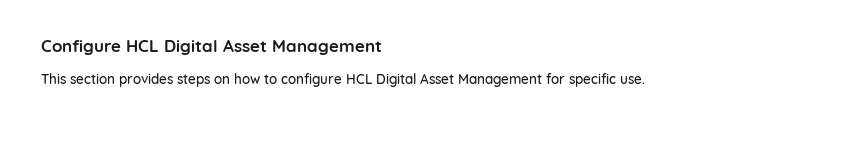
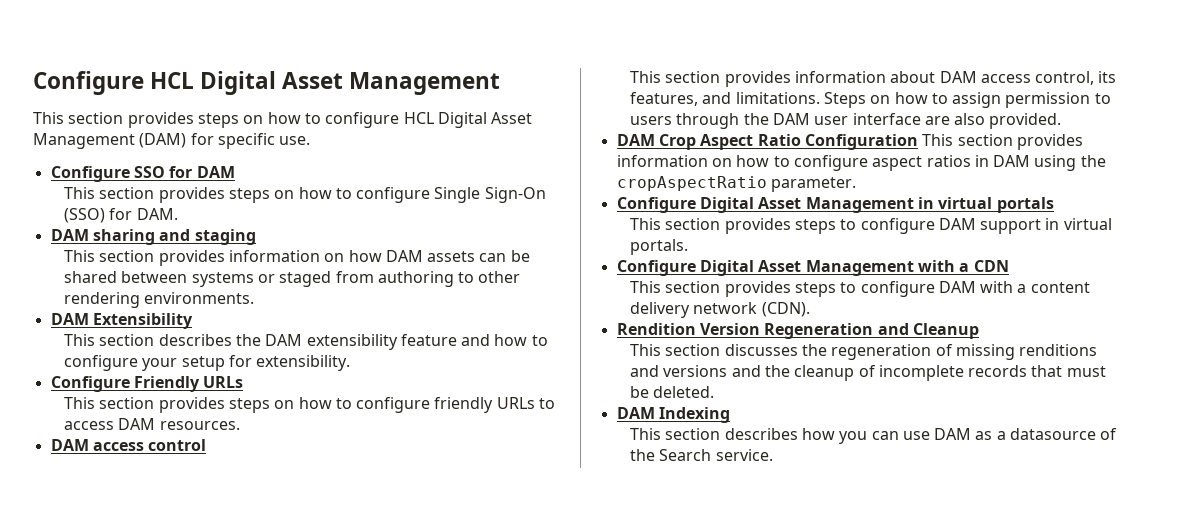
(542, 80) none -> [139,133,187,148] (DAM)
(645, 80) none -> [50,166,235,182] [63,187,546,203] [63,208,178,223] [50,229,256,245] [63,250,530,266] [63,271,521,287] [63,292,255,308] [50,313,193,329] [63,334,548,350] [63,355,351,371] [50,376,244,392] [63,397,556,413] [63,418,240,430] [50,439,207,451] [629,71,1117,87] [629,92,1111,108] [629,113,1062,129] [616,134,1083,150] [616,155,1106,171] [616,176,856,192] [616,197,1054,213] [629,218,1112,234] [629,239,688,255] [616,260,1009,276] [629,281,1090,297] [629,302,810,318] [616,323,979,339] [629,344,1098,360] [629,365,1106,381] [629,386,715,398] [616,407,730,423] [629,428,1118,444] [629,449,773,461] // Configure SSO for DAM // This section provides steps on how to configure Single Sign-On (SSO) for DAM. // DAM sharing and staging // This section provides information on how DAM assets can be shared between systems or staged from authoring to other rendering environments. // DAM Extensibility // This section describes the DAM extensibility feature and how to configure your setup for extensibility. // Configure Friendly URLs // This section provides steps on how to configure friendly URLs to access DAM resources. // DAM access control // This section provides information about DAM access control, its features, and limitations. Steps on how to assign permission to users through the DAM user interface are also provided. // DAM Crop Aspect Ratio Configuration This section provides information on how to configure aspect ratios in DAM using the cropAspectRatio parameter. // Configure Digital Asset Management in virtual portals // This section provides steps to configure DAM support in virtual portals. // Configure Digital Asset Management with a CDN // This section provides steps to configure DAM with a content delivery network (CDN). // Rendition Version Regeneration and Cleanup // This section discusses the regeneration of missing renditions and versions and the cleanup of incomplete records that must be deleted. // DAM Indexing // This section describes how you can use DAM as a datasource of the Search service.

